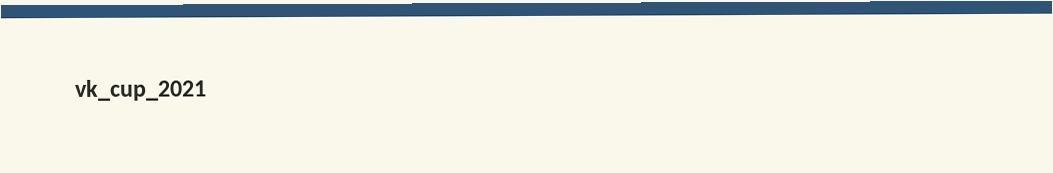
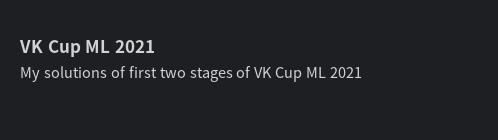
[74,79,207,101] vk_cup_2021 -> [19,40,155,57] [20,66,363,82] VK Cup ML 2021 // My solutions of first two stages of VK Cup ML 2021

